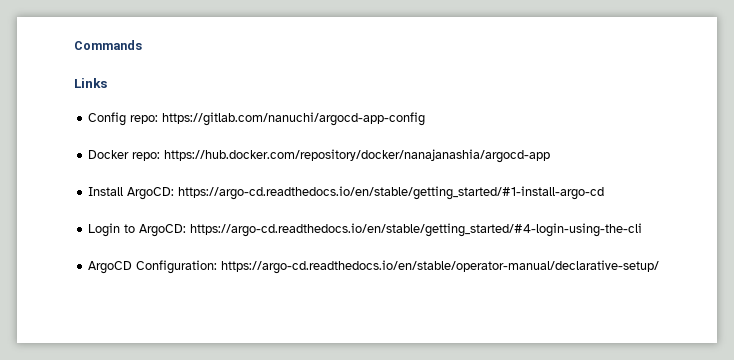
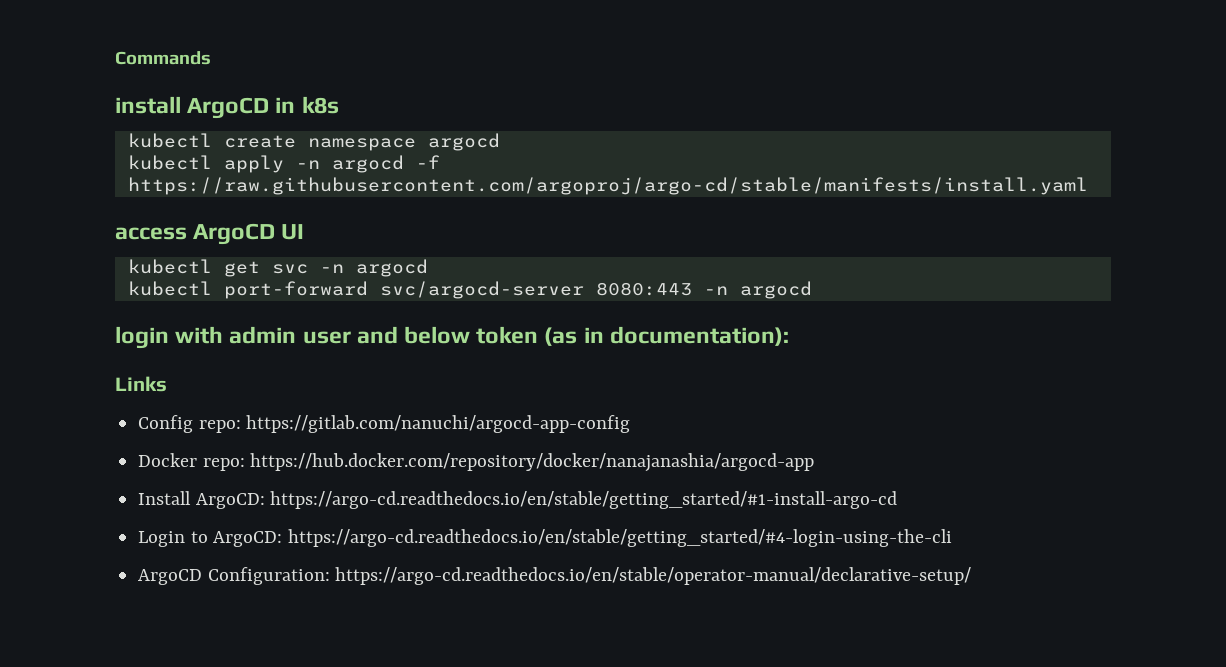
(142, 45) none -> [115,96,339,119] [127,133,500,151] [127,155,440,173] [127,177,1088,195] [115,223,305,245] [127,259,428,277] [127,281,812,299] [115,326,789,349] // install ArgoCD in k8s // kubectl create namespace argocd // kubectl apply -n argocd -f https://raw.githubusercontent.com/argoproj/argo-cd/stable/manifests/install.yaml // access ArgoCD UI // kubectl get svc -n argocd // kubectl port-forward svc/argocd-server 8080:443 -n argocd // login with admin user and below token (as in documentation):

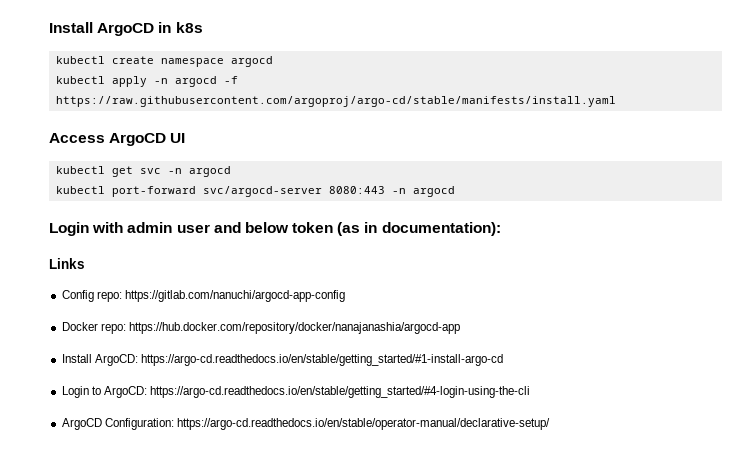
[115,51,211,65] [115,96,181,114] Commands // install -> [49,22,93,33] Install
[115,227,187,240] access -> [49,133,105,143] Access
[115,326,169,349] login -> [49,222,89,236] Login

